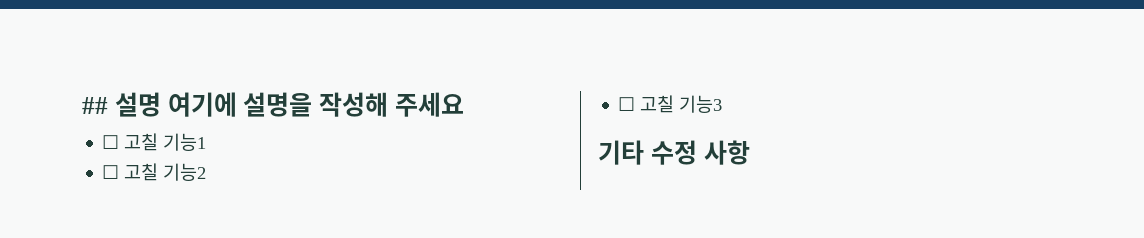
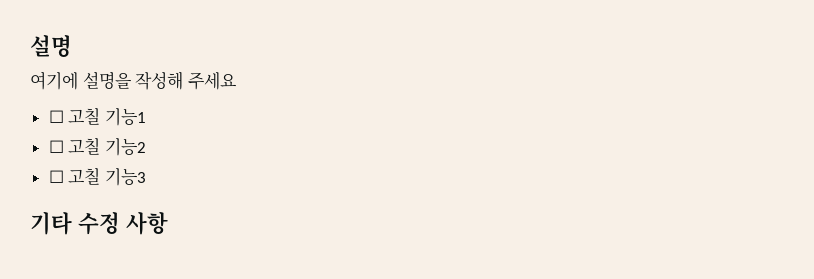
[82,97,108,114] ## -> (30, 46) none
(161, 104) none -> (72, 46) //

